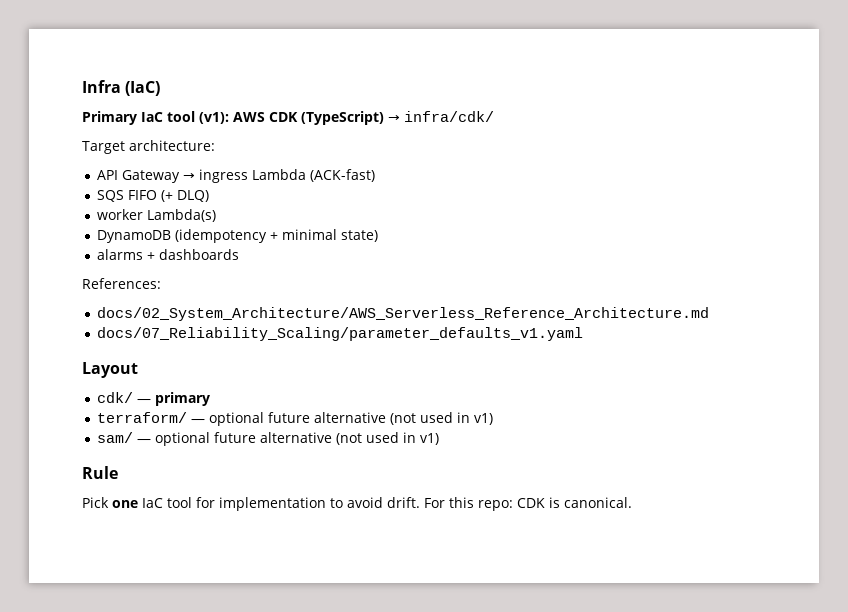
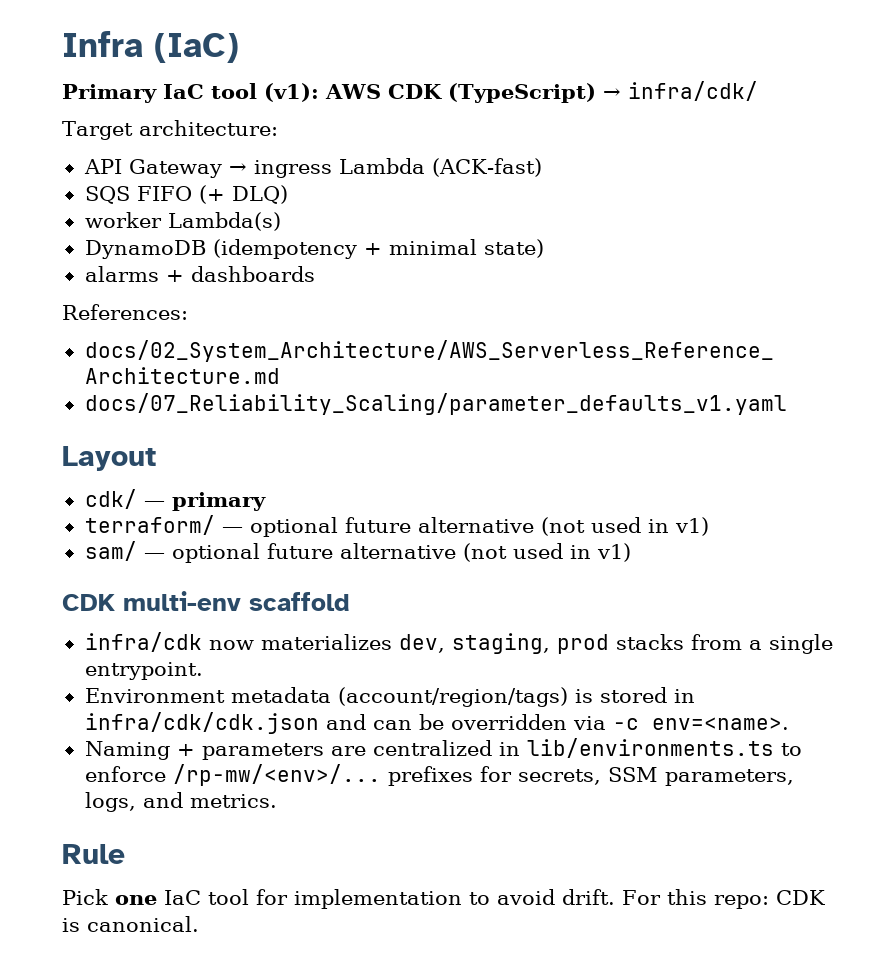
(440, 439) none -> [62,591,350,611] [84,632,833,654] [84,662,203,680] [84,687,695,707] [84,712,789,734] [84,738,802,760] [84,764,794,786] [84,792,277,812] // CDK multi-env scaffold // infra/cdk now materializes dev, staging, prod stacks from a single entrypoint. // Environment metadata (account/region/tags) is stored in infra/cdk/cdk.json and can be overridden via -c env=<name>. // Naming + parameters are centralized in lib/environments.ts to enforce /rp-mw/<env>/... prefixes for secrets, SSM parameters, logs, and metrics.

